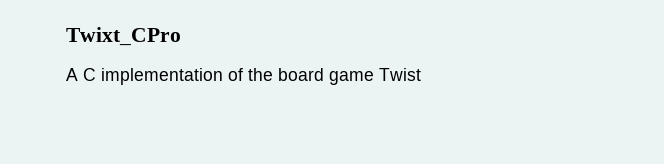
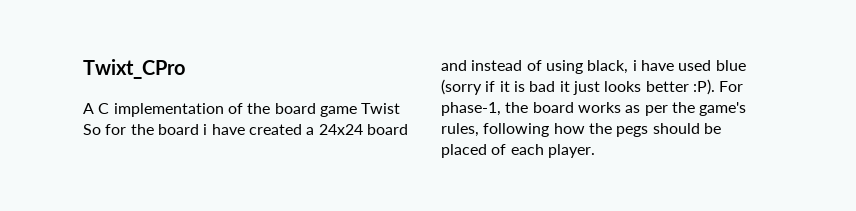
(421, 74) none -> [83,124,408,135] [441,60,746,74] [441,79,744,95] [441,102,747,116] [441,123,721,137] [441,144,595,158] So for the board i have created a 24x24 board and instead of using black, i have used blue (sorry if it is bad it just looks better :P). For phase-1, the board works as per the game's rules, following how the pegs should be placed of each player.

